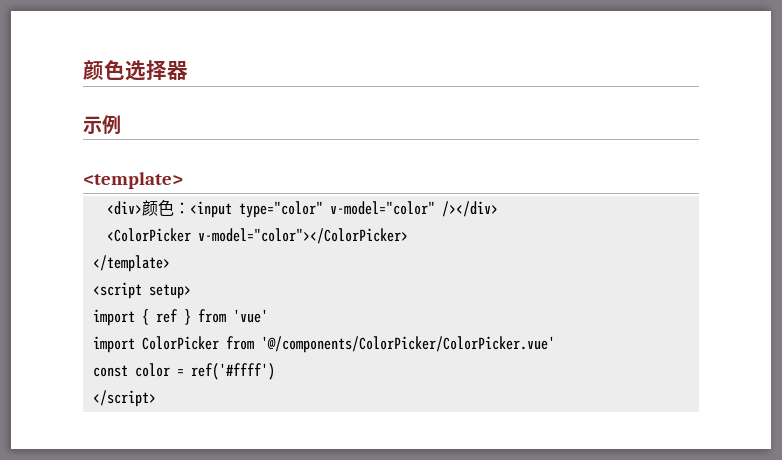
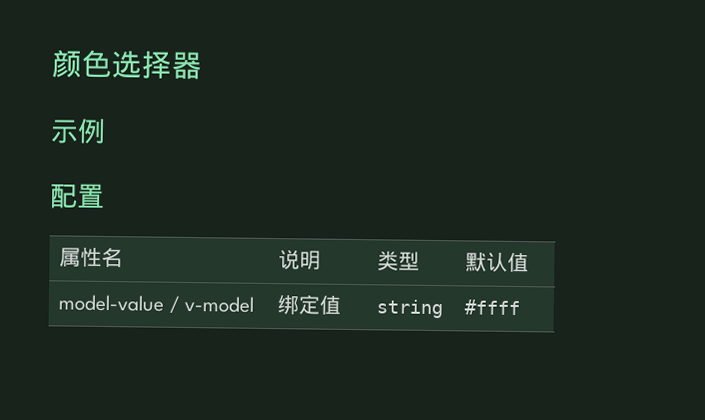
[83,172,183,189] [107,200,499,218] [107,228,409,244] [93,255,171,272] [93,282,192,299] [93,309,269,326] [93,336,556,353] [93,363,276,380] [93,390,157,407] <template> // <div>颜色：<input type="color" v-model="color" /></div> // <ColorPicker v-model="color"></ColorPicker> // </template> // <script setup> // import { ref } from 'vue' // import ColorPicker from '@/components/ColorPicker/ColorPicker.vue' // const color = ref('#ffff') // </script> -> [49,183,105,209] [59,247,124,268] [278,249,322,270] [377,250,421,271] [465,251,530,273] [58,294,255,314] [277,294,342,315] [376,299,444,319] [464,299,521,316] 配置 // 属性名 | 说明 | 类型 | 默认值 // model-value / v-model | 绑定值 | string | #ffff

